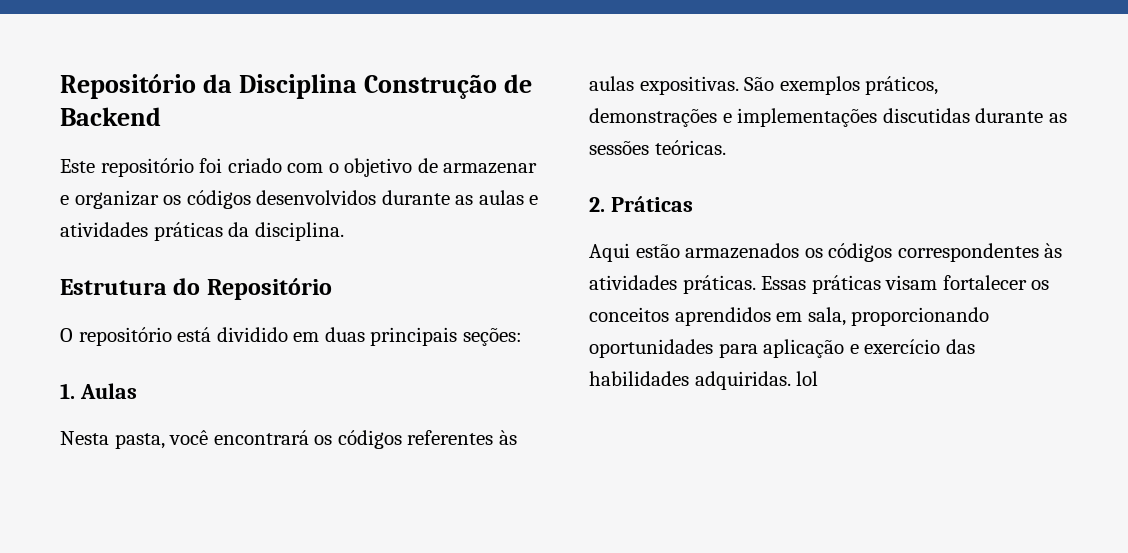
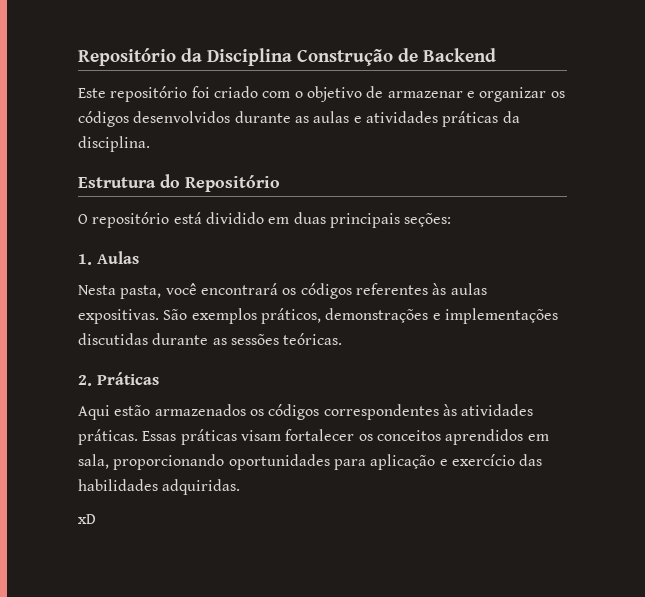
[796,371,819,386] lol -> [78,514,96,524] // xD

